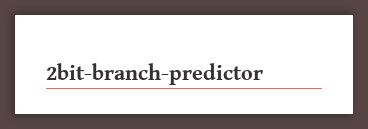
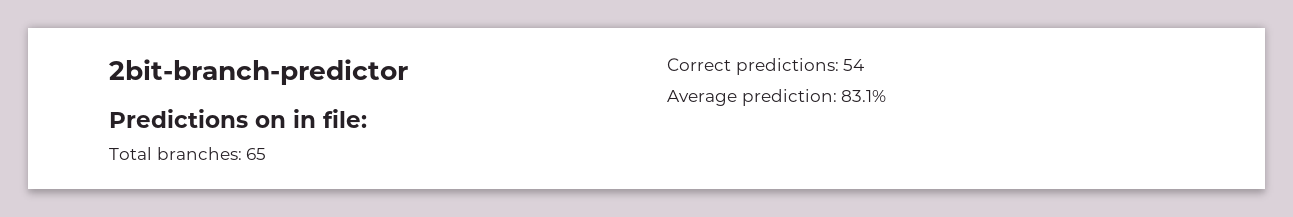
(263, 74) none -> [109,109,367,128] [109,147,267,160] [667,58,865,75] [667,89,887,106] // Predictions on in file: // Total branches: 65 // Correct predictions: 54 // Average prediction: 83.1%

